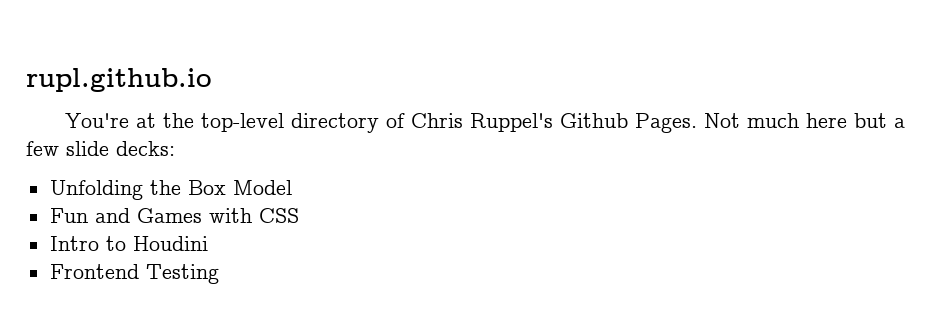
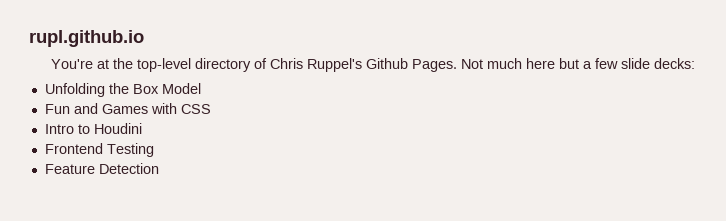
(219, 274) none -> [44,163,159,174] // Feature Detection

